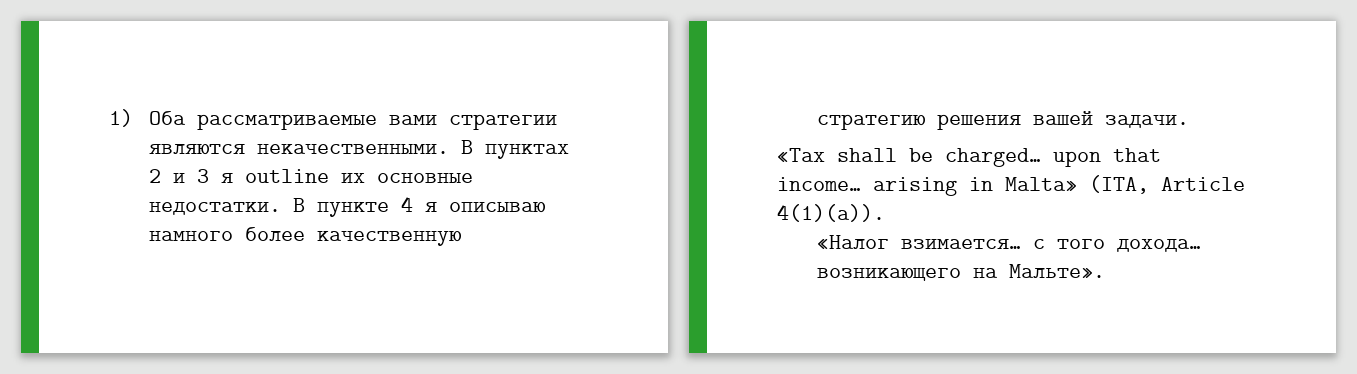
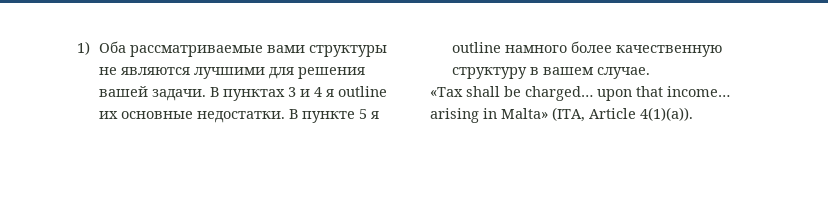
[449,114,558,130] [149,140,570,159] [149,169,210,183] стратегии являются некачественными. В пунктах 2 и 3 -> [309,45,388,57] [99,67,366,79] [99,86,323,101] структуры не являются лучшими для решения вашей задачи. В пунктах 3 и 4
[401,196,546,213] [149,227,462,246] [817,111,1190,130] 4 я описываю намного более качественную стратегию решения вашей задачи. -> [359,109,380,119] [452,41,723,57] [452,67,651,79] 5 я outline намного более качественную структуру в вашем случае.
[817,235,1202,252] [817,264,1106,281] // «Налог взимается… с того дохода… возникающего на Мальте». -> (693, 114) none

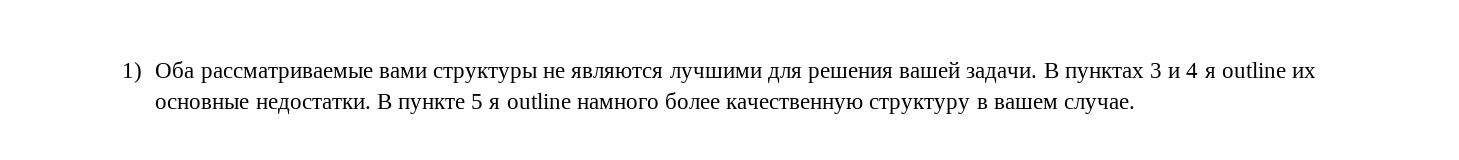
[430,86,730,101] [430,107,693,123] // «Tax shall be charged… upon that income… arising in Malta» (ITA, Article 4(1)(a)). -> (1136, 106) none

